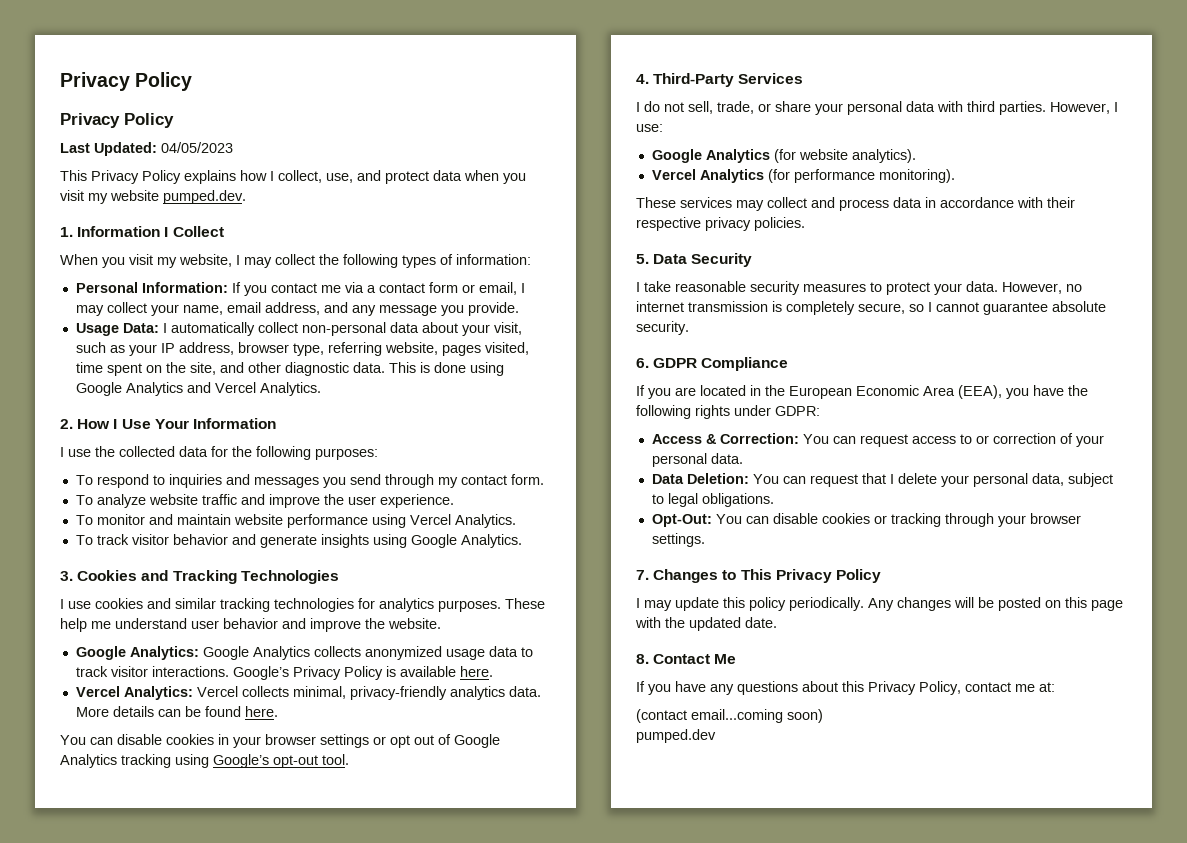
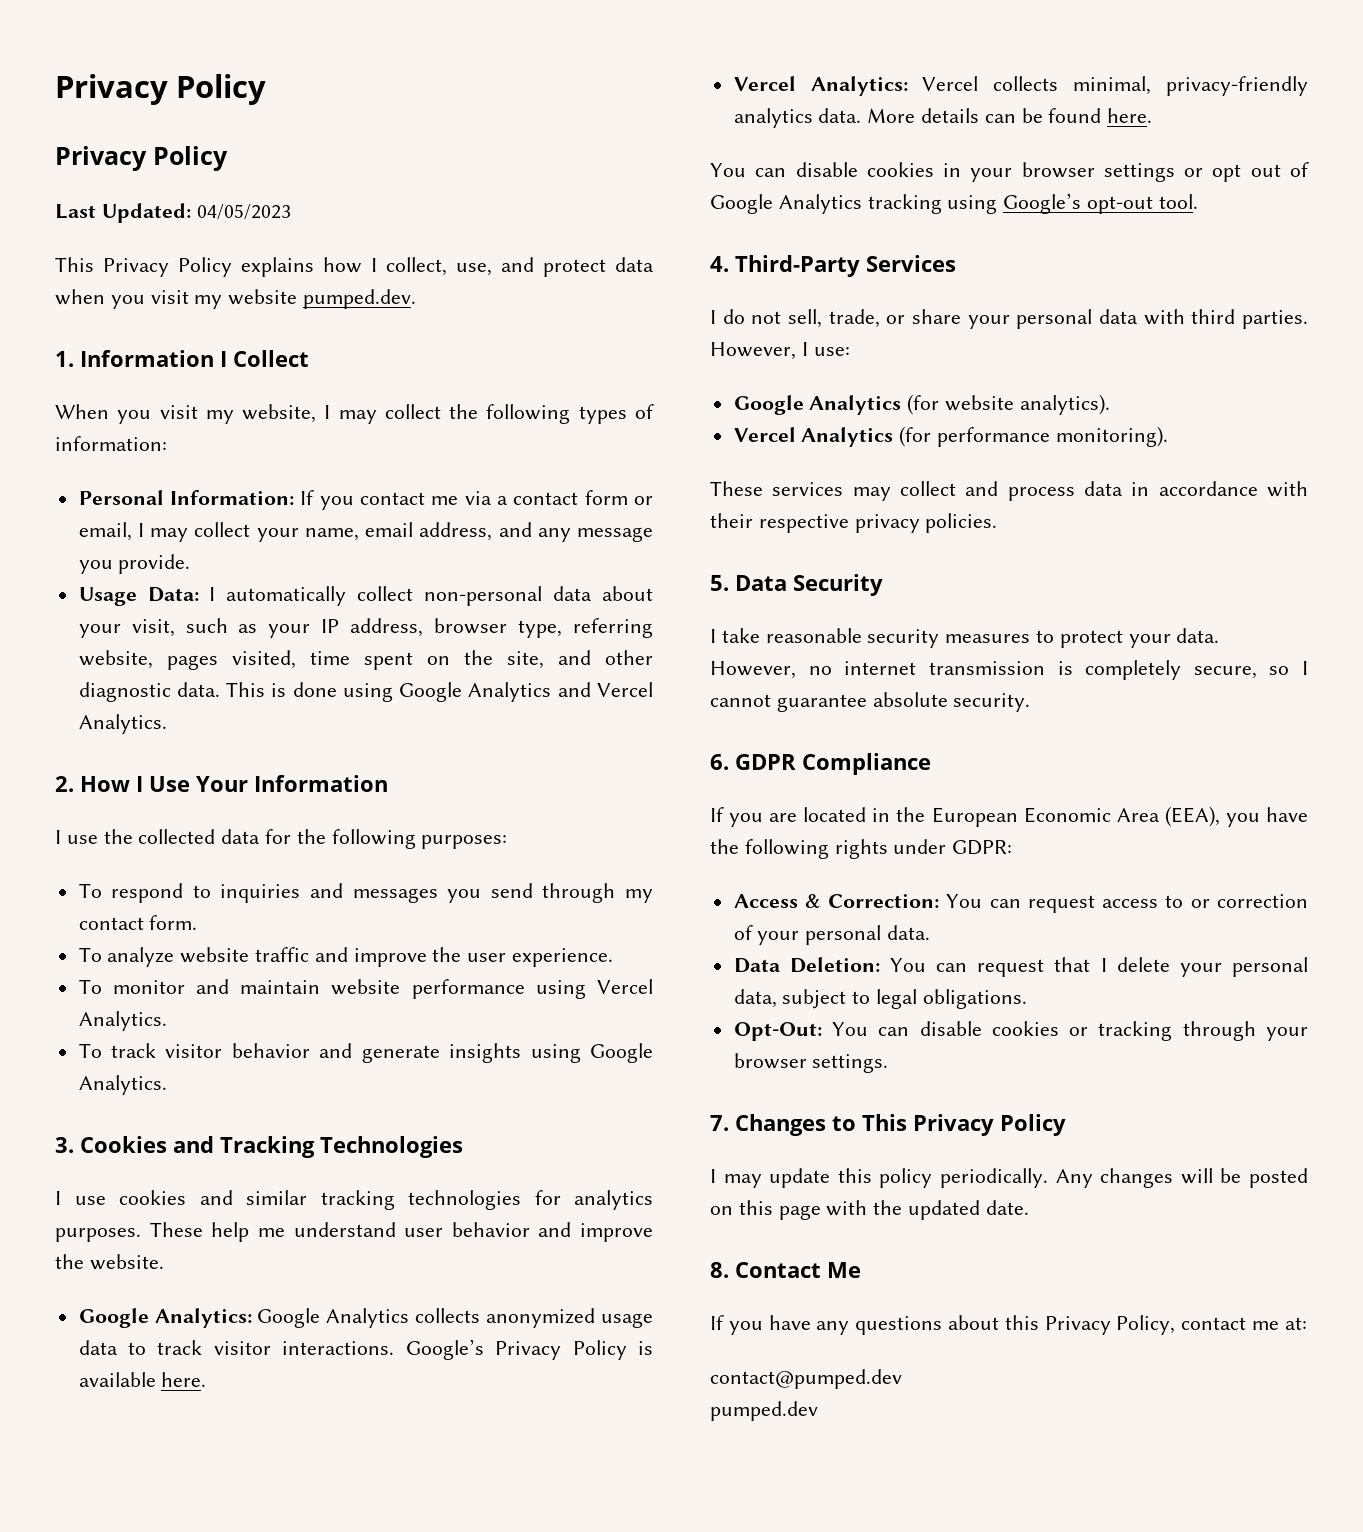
[636,709,823,723] (contact email...coming soon) -> [710,1369,902,1389] contact@pumped.dev

